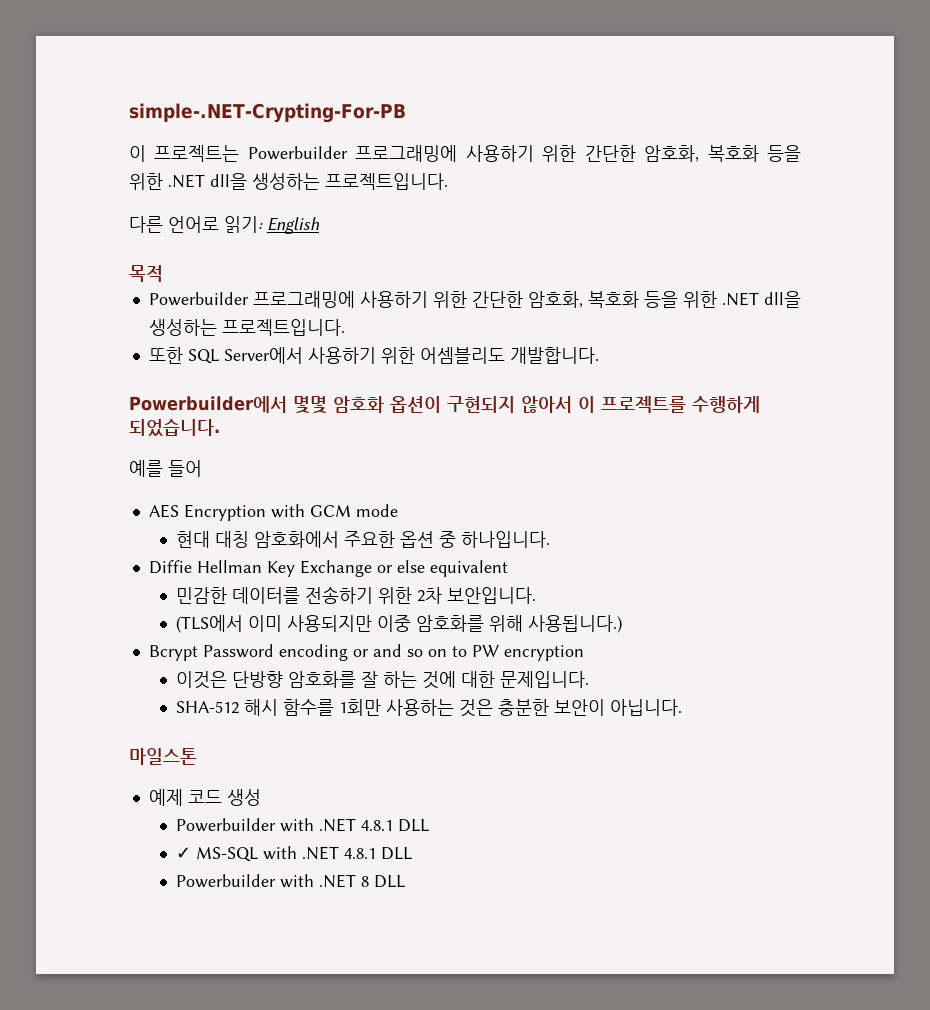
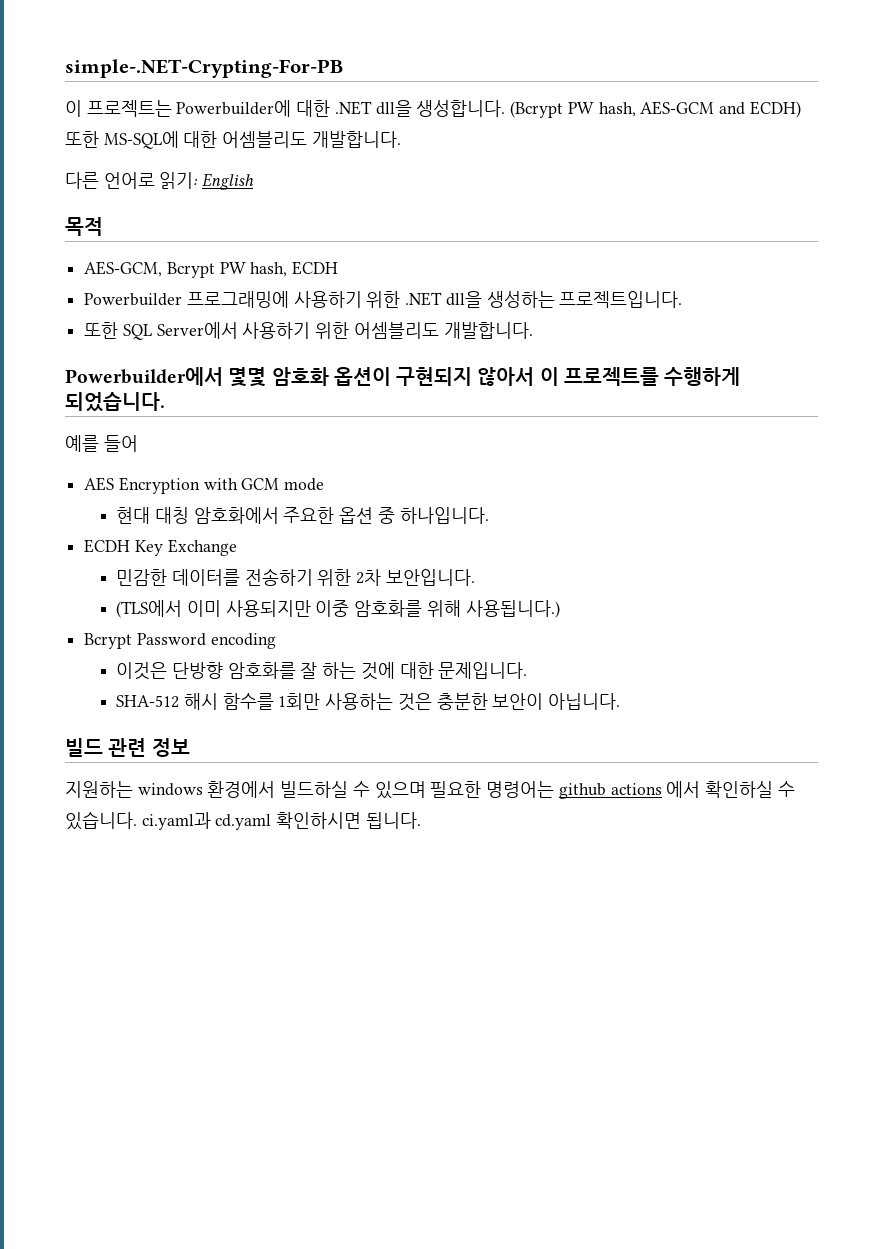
[247,145,802,162] [129,173,448,190] Powerbuilder 프로그래밍에 사용하기 위한 간단한 암호화, 복호화 등을 위한 .NET dll을 생성하는 프로젝트입니다. -> [176,100,801,118] [65,131,401,149] Powerbuilder에 대한 .NET dll을 생성합니다. (Bcrypt PW hash, AES-GCM and ECDH) 또한 MS-SQL에 대한 어셈블리도 개발합니다.
[148,291,717,308] // Powerbuilder 프로그래밍에 사용하기 위한 간단한 암호화, 복호화 등을 위한 -> [84,261,339,278] [84,291,401,308] // AES-GCM, Bcrypt PW hash, ECDH // Powerbuilder 프로그래밍에 사용하기 위한
[148,560,262,574] Diffie Hellman -> [84,539,131,553] ECDH
[376,560,508,577] or else equivalent -> (237, 547) none
[352,644,584,661] or and so on to PW encryption -> (276, 641) none
[129,748,197,765] [148,789,261,806] [175,818,429,832] [175,846,412,862] [175,874,405,888] 마일스톤 // 예제 코드 생성 // Powerbuilder with .NET 4.8.1 DLL // ✓ MS-SQL with .NET 4.8.1 DLL // Powerbuilder with .NET 8 DLL -> [65,738,190,757] [65,781,795,799] [65,811,421,830] 빌드 관련 정보 // 지원하는 windows 환경에서 빌드하실 수 있으며 필요한 명령어는 github actions 에서 확인하실 수 있습니다. ci.yaml과 cd.yaml 확인하시면 됩니다.

